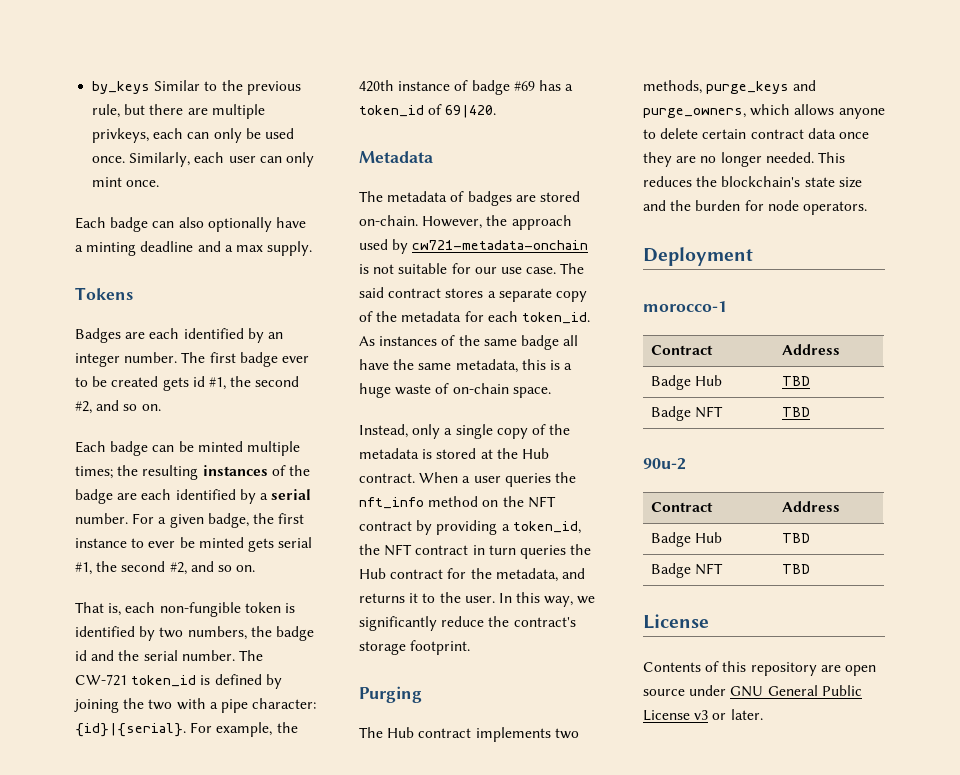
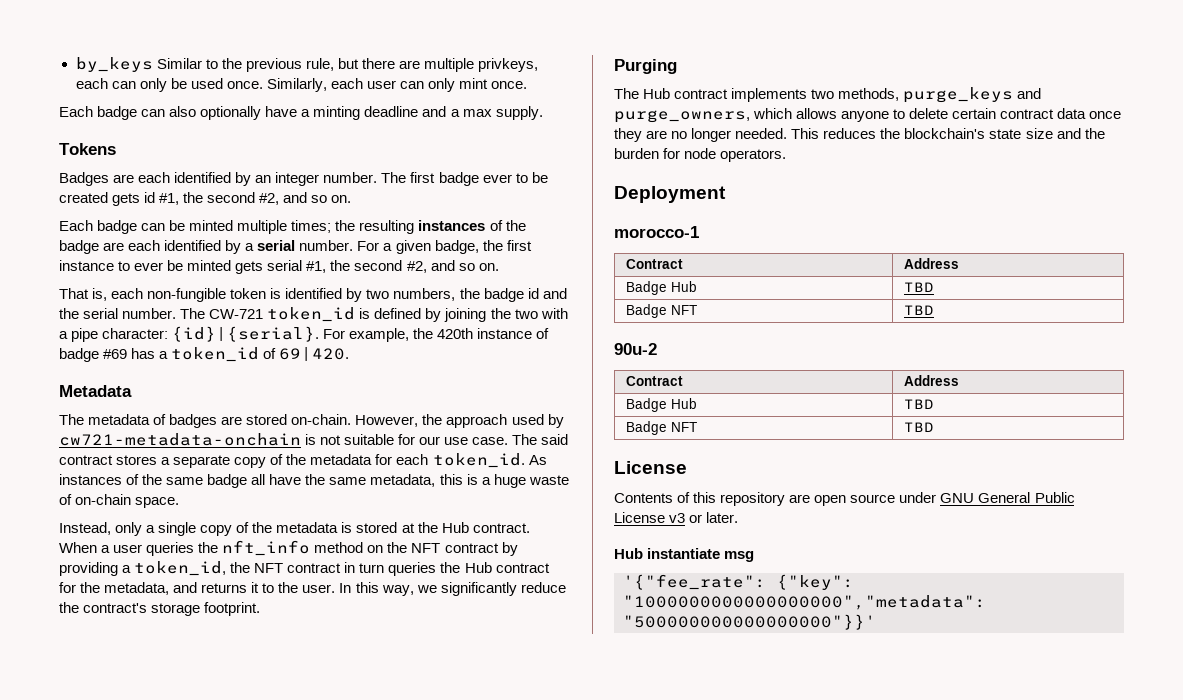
(763, 714) none -> [614,548,755,562] [623,574,854,590] [623,595,986,610] [623,614,876,630] // Hub instantiate msg // '{"fee_rate": {"key": "1000000000000000000","metadata": "500000000000000000"}}'

